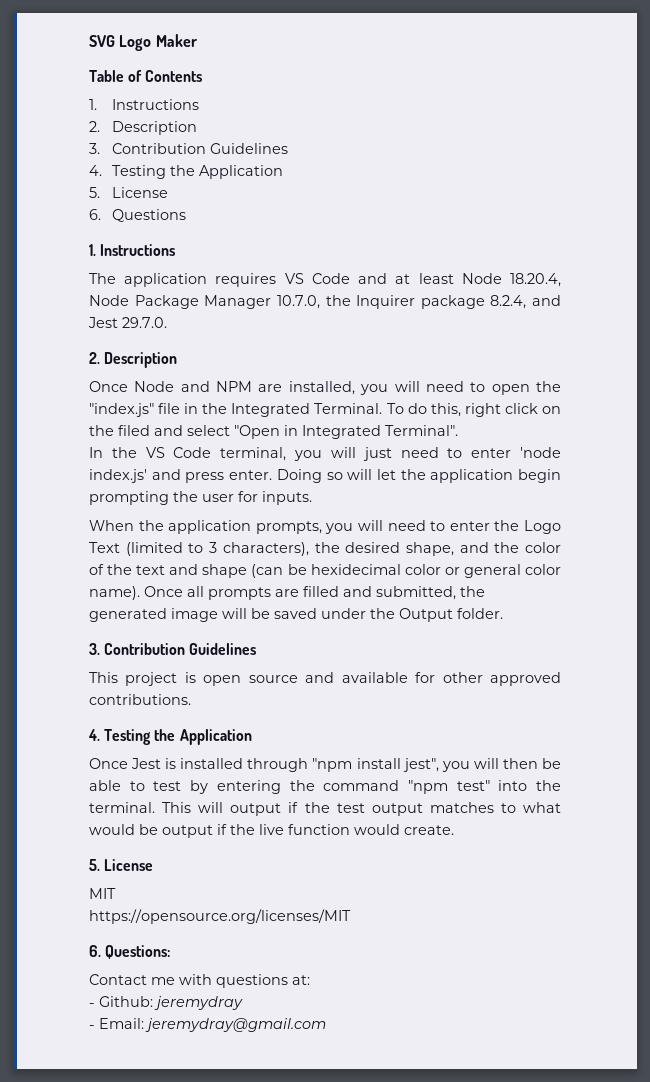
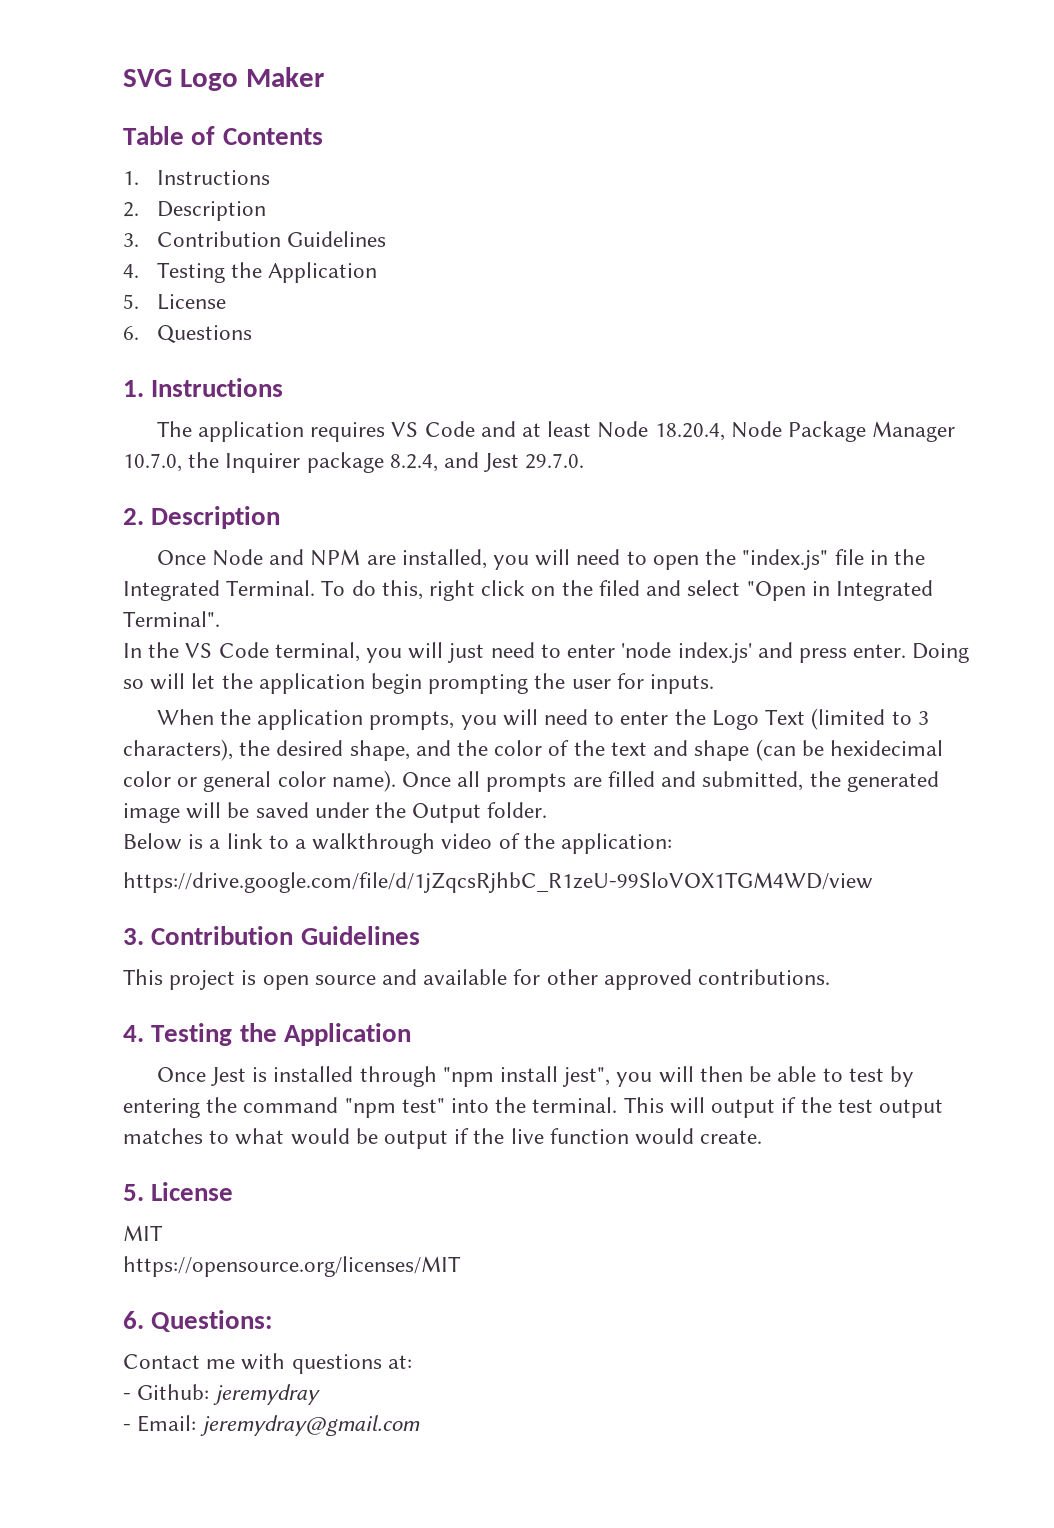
(503, 613) none -> [123,833,673,854] [123,872,873,893] // Below is a link to a walkthrough video of the application: // https://drive.google.com/file/d/1jZqcsRjhbC_R1zeU-99SloVOX1TGM4WD/view

